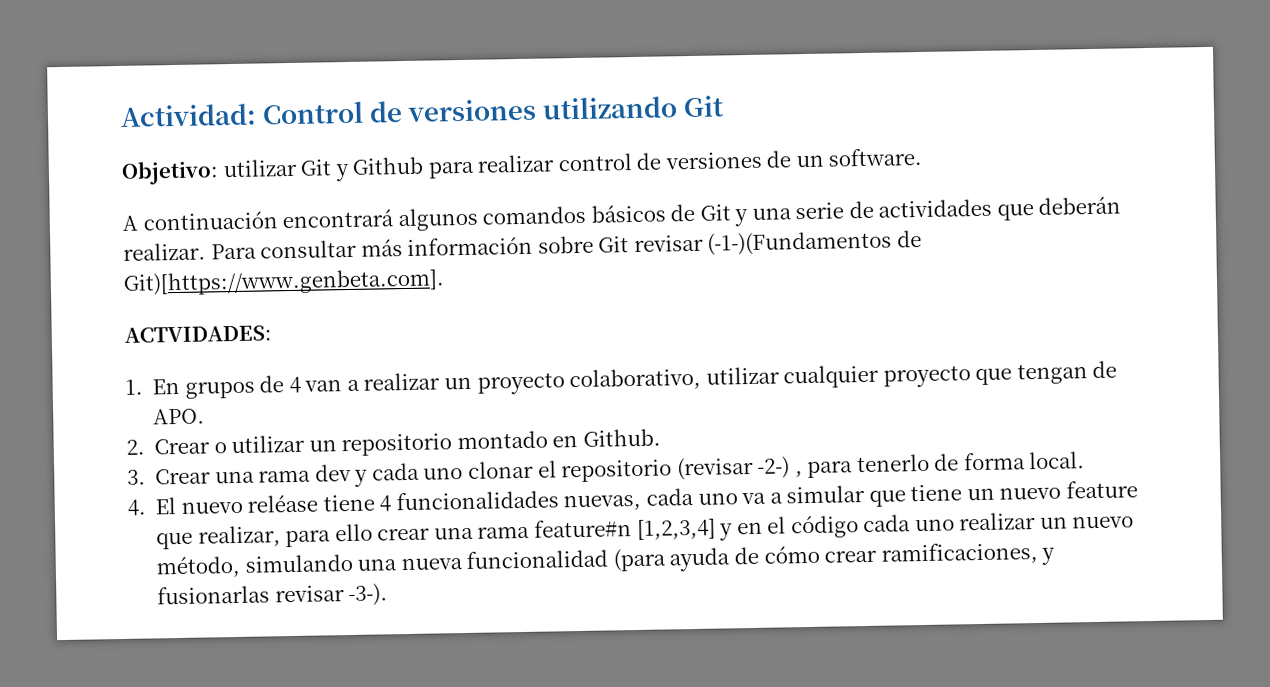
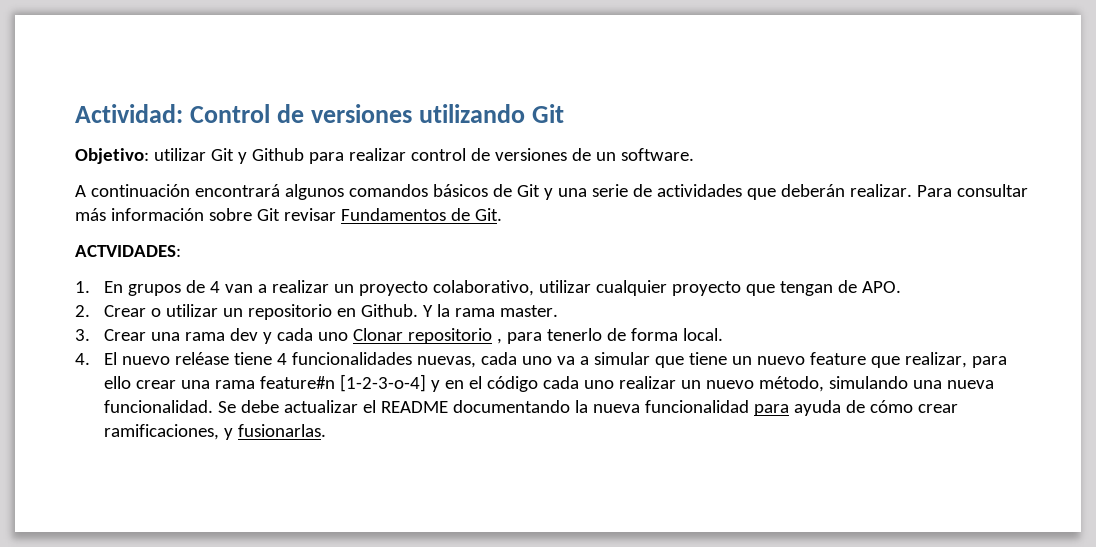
[707,229,922,256] [123,268,445,296] (-1-)(Fundamentos de Git)[https://www.genbeta.com]. -> [340,208,502,221] Fundamentos de Git.
[456,430,548,450] montado -> (333, 312) none
(661, 437) none -> [423,304,559,317] Y la rama master.
[467,456,791,483] clonar el repositorio (revisar -2-) -> [353,328,493,344] Clonar repositorio
[636,518,716,541] [1,2,3,4] -> [340,374,427,392] [1-2-3-o-4]
[466,548,666,572] funcionalidad (para -> [104,400,790,416] funcionalidad. Se debe actualizar el README documentando la nueva funcionalidad para
[157,583,389,607] fusionarlas revisar -3-). -> [238,424,327,437] fusionarlas.

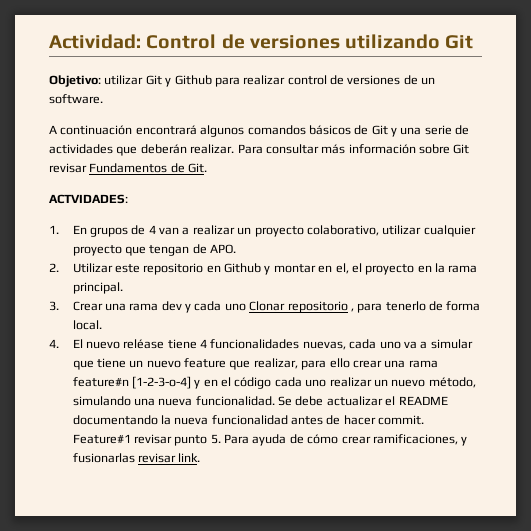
[104,304,434,320] Crear o utilizar un repositorio en Github. Y -> [72,263,432,275] Utilizar este repositorio en Github y montar en el, el proyecto en
[500,305,559,317] master. -> [72,282,123,294] principal.
[754,404,790,416] para -> [291,415,425,425] [72,434,250,446] antes de hacer commit. Feature#1 revisar punto 5. Para
[238,424,327,437] fusionarlas. -> [72,453,201,463] fusionarlas revisar link.

